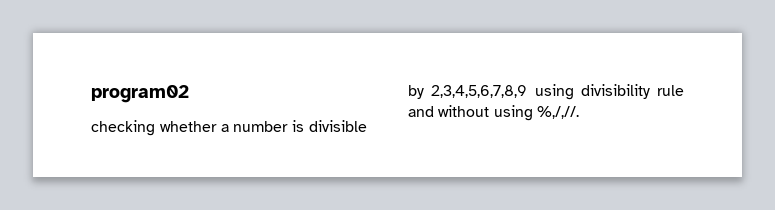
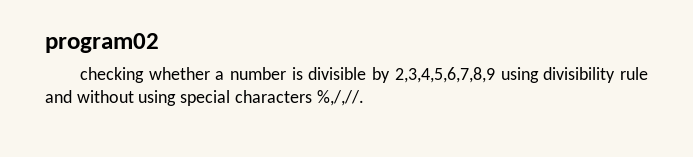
(533, 113) none -> [180,90,312,106] special characters

